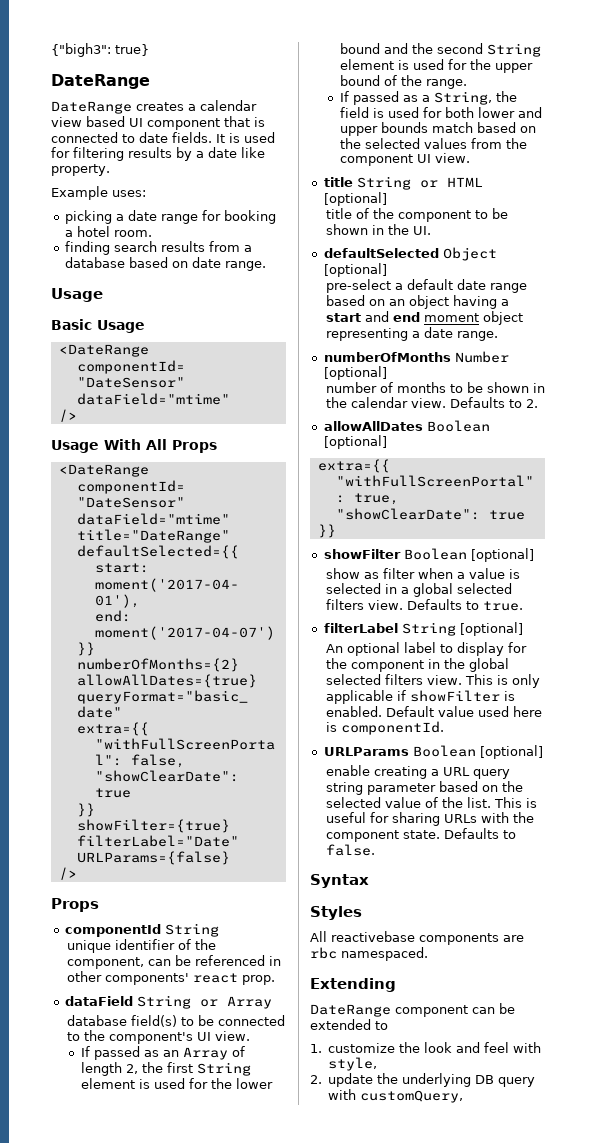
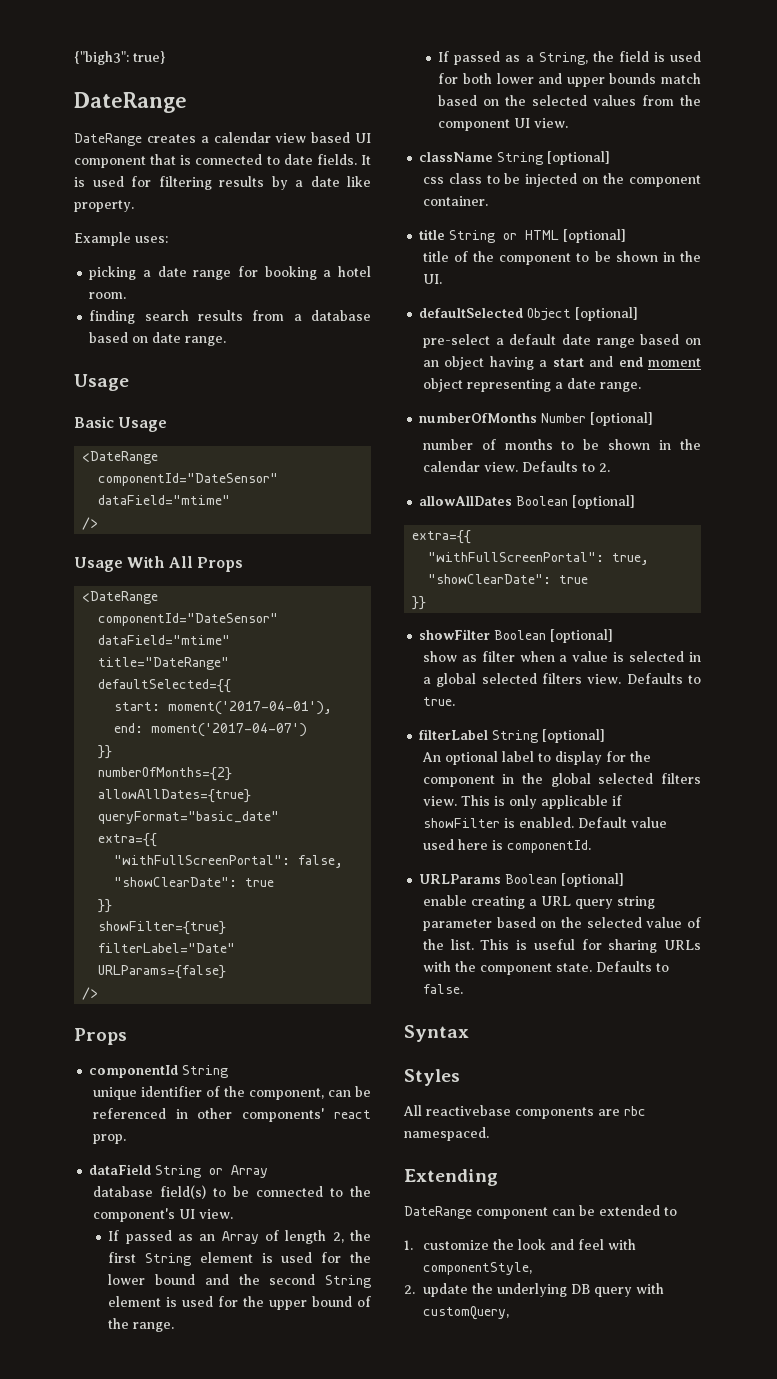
(470, 158) none -> [419,151,611,165] [422,173,701,187] [422,196,488,206] // className String [optional] // css class to be injected on the component container.
[328,1057,378,1071] style, -> [422,1262,532,1275] componentStyle,

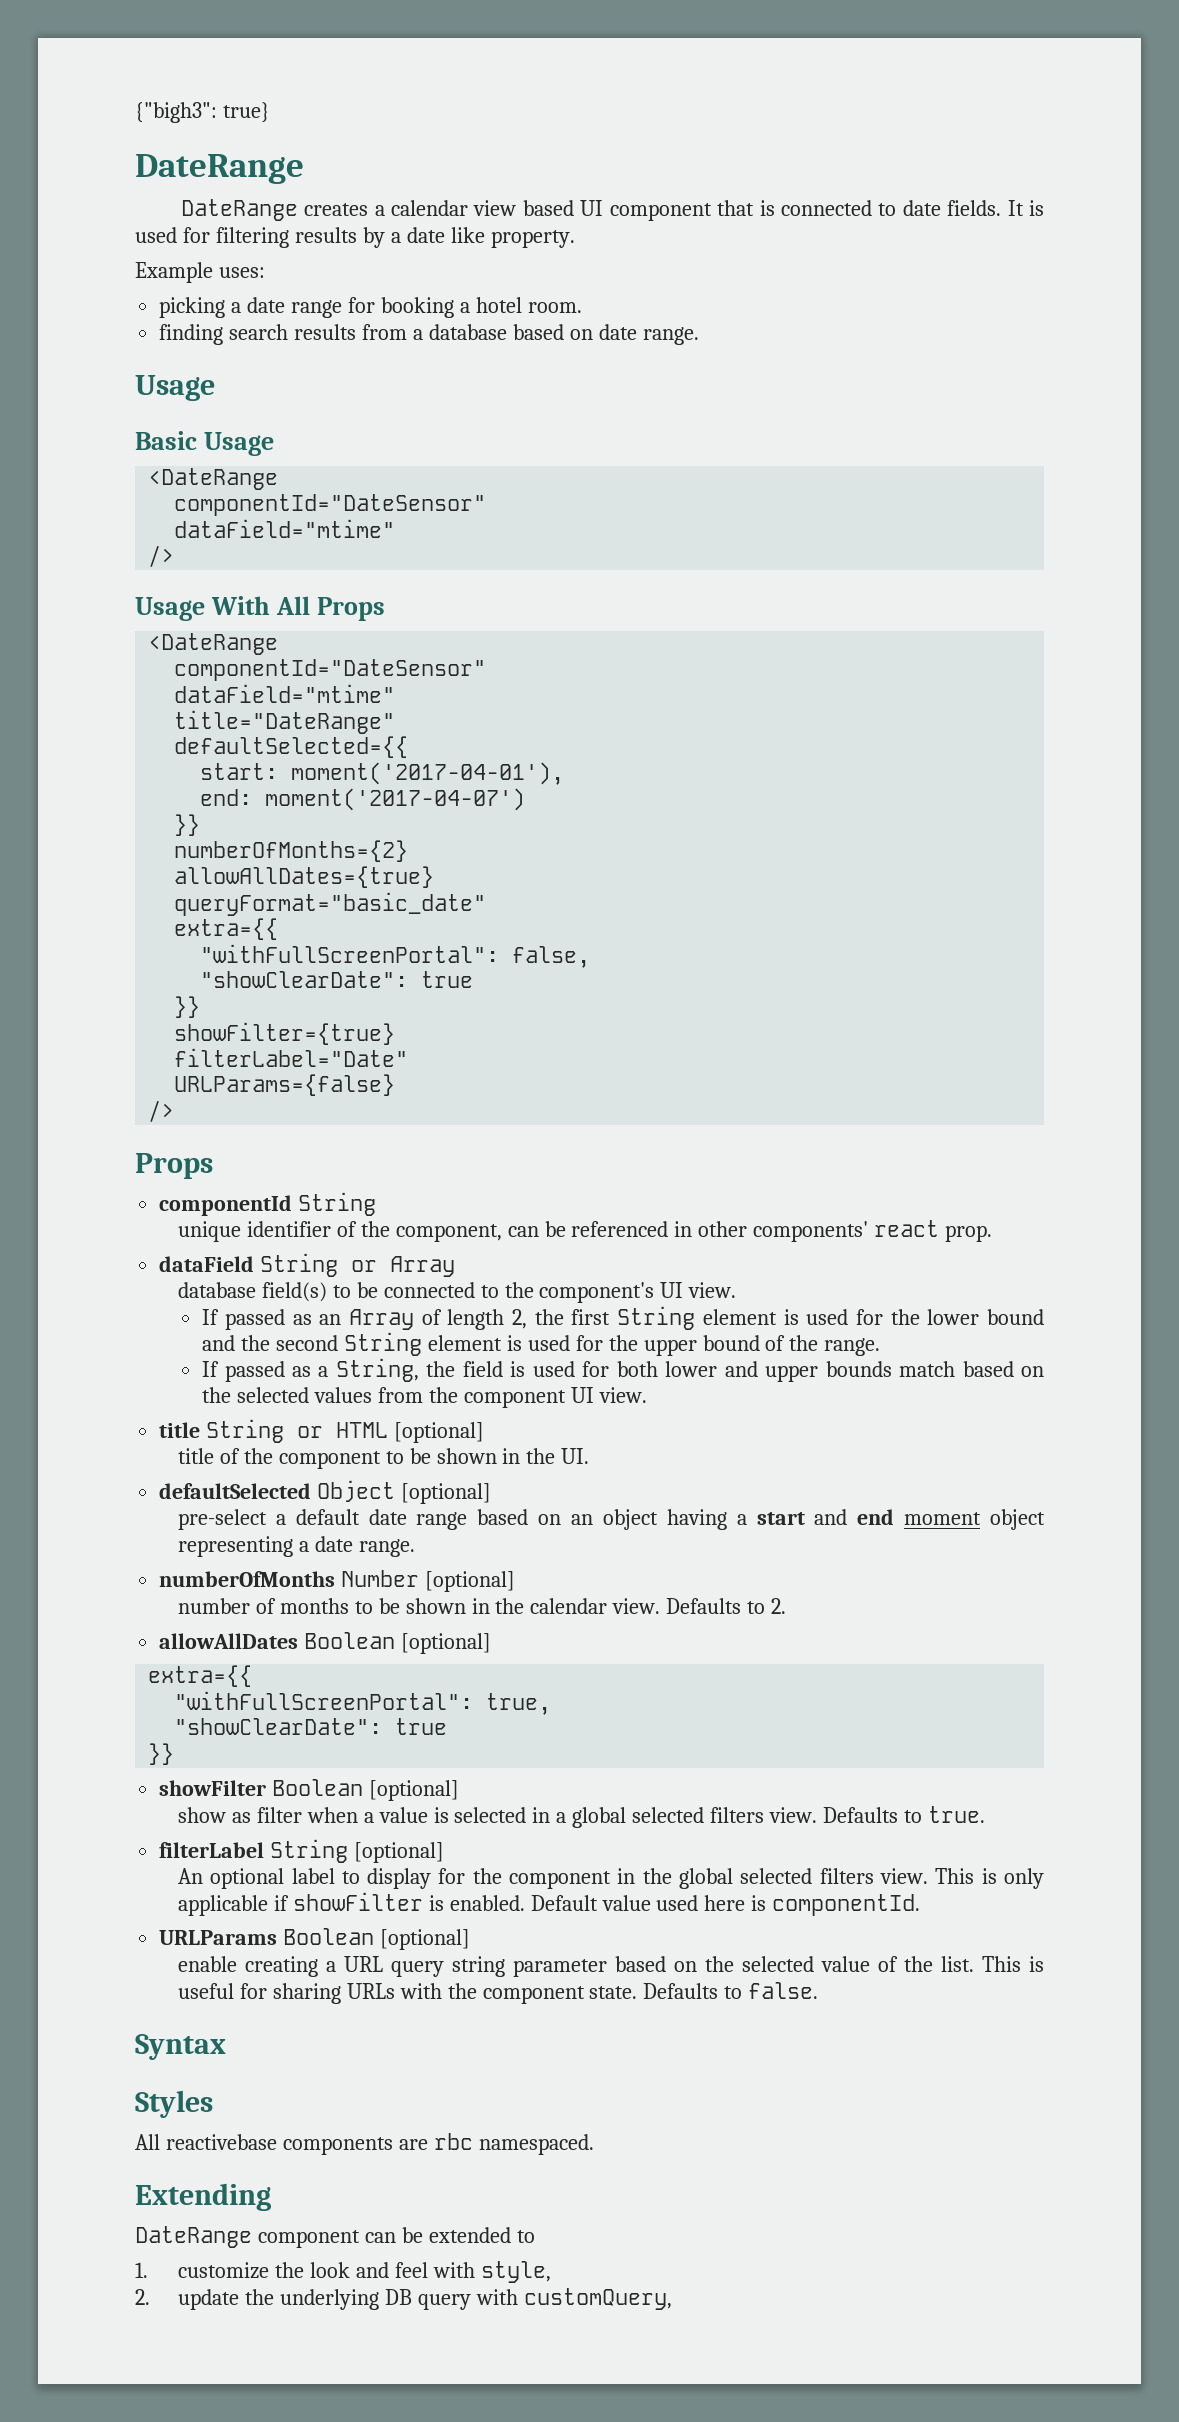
[419,151,611,165] [422,173,701,187] [422,196,488,206] // className String [optional] // css class to be injected on the component container. -> (647, 1395) none
[422,1262,532,1275] componentStyle, -> [480,2261,551,2283] style,

